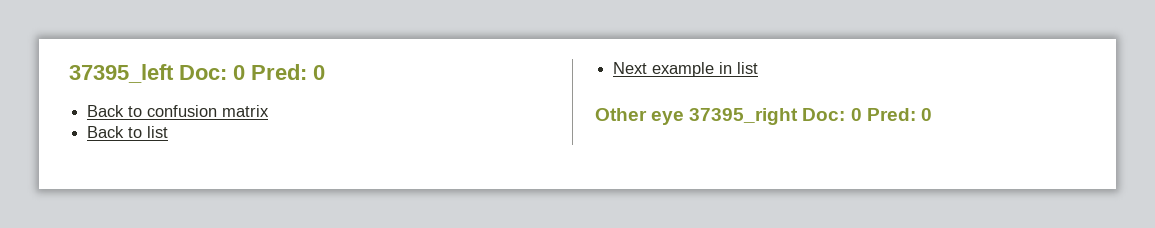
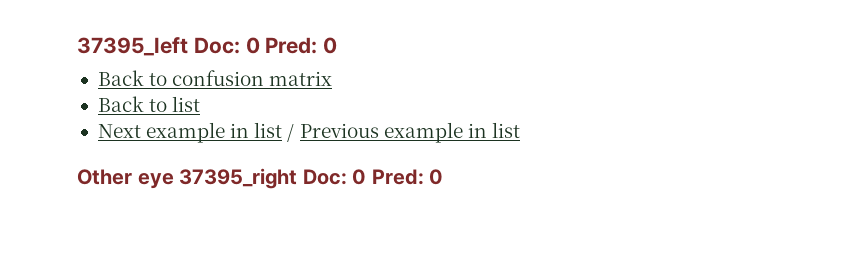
(759, 68) none -> [287,122,520,143] / Previous example in list

